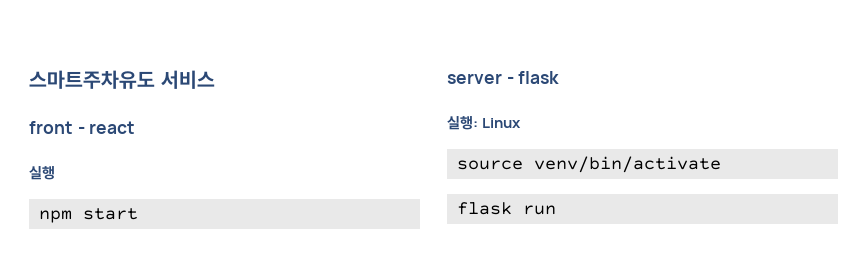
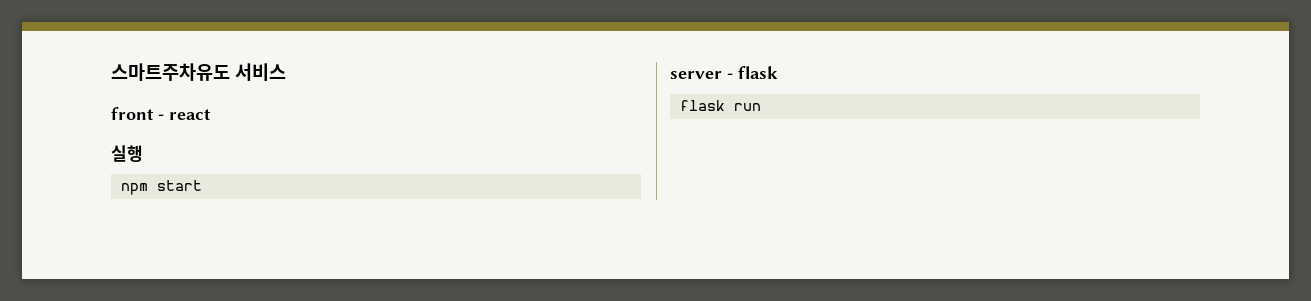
[447,116,522,130] [456,156,721,173] // 실행: Linux // source venv/bin/activate -> (778, 72) none

